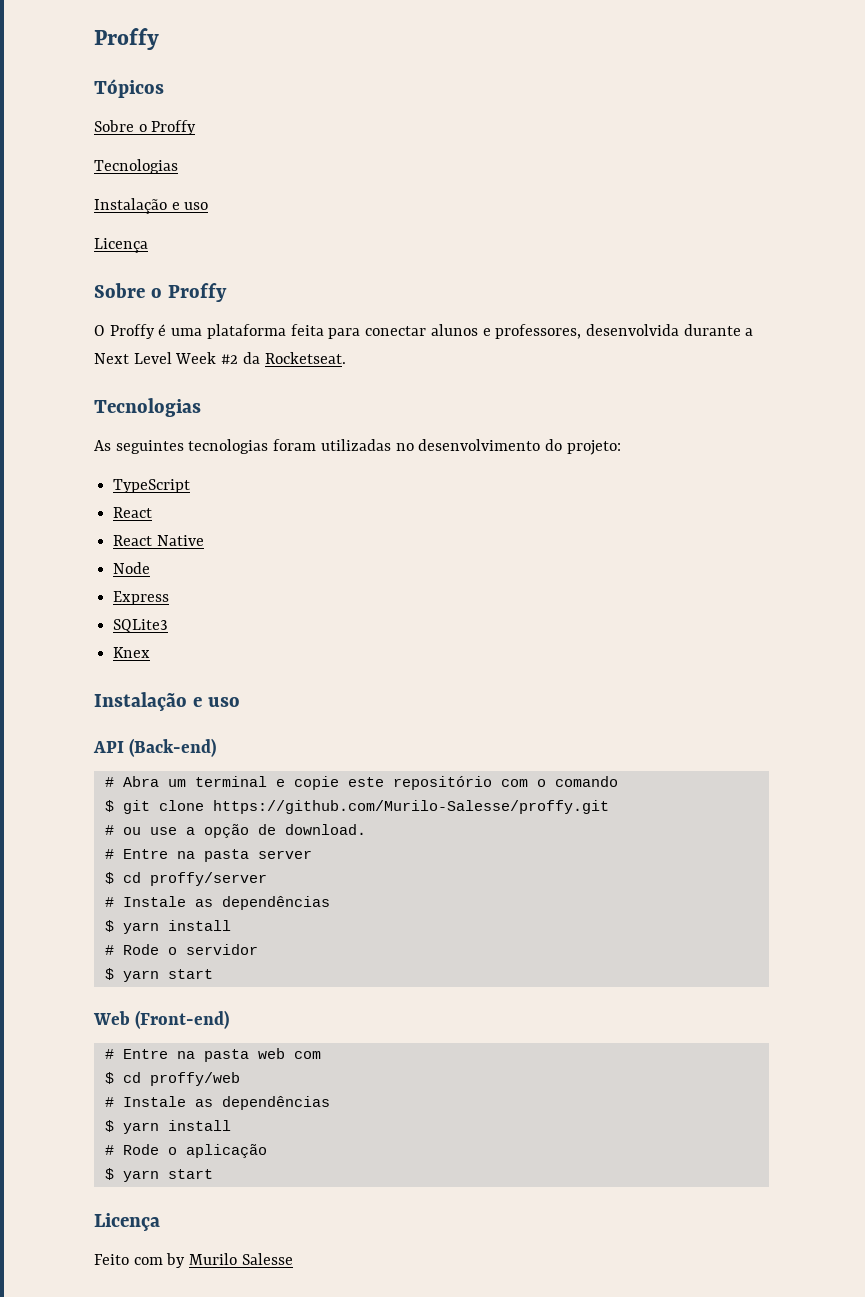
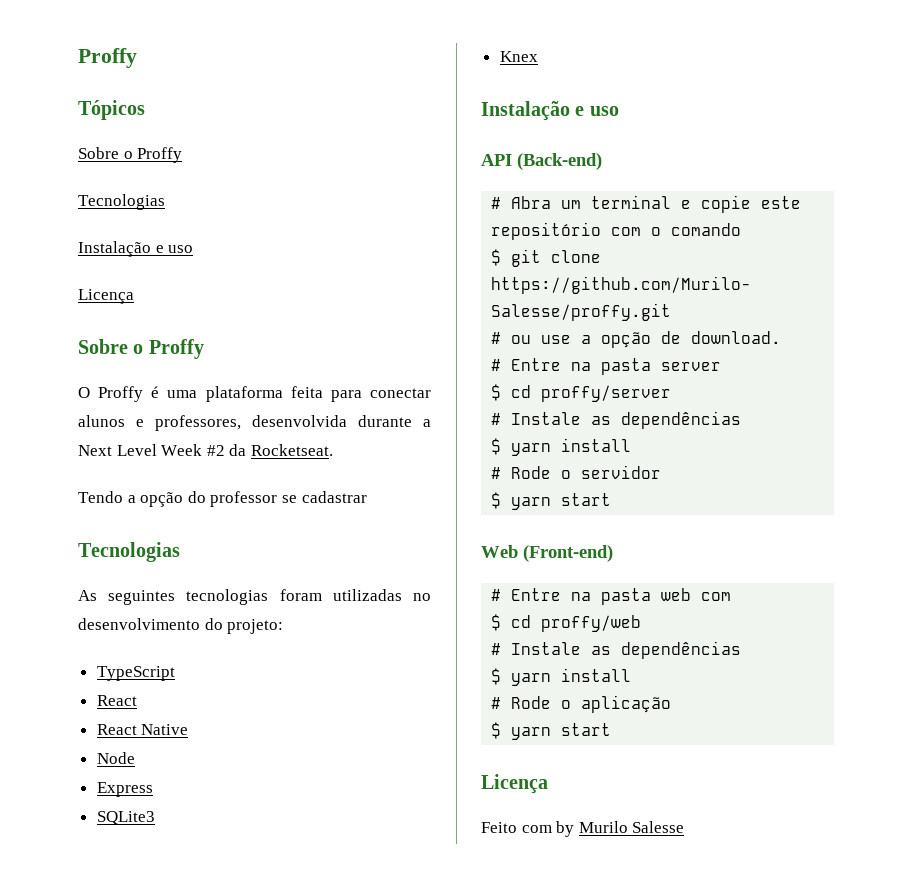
(346, 358) none -> [78,491,367,507] // Tendo a opção do professor se cadastrar

